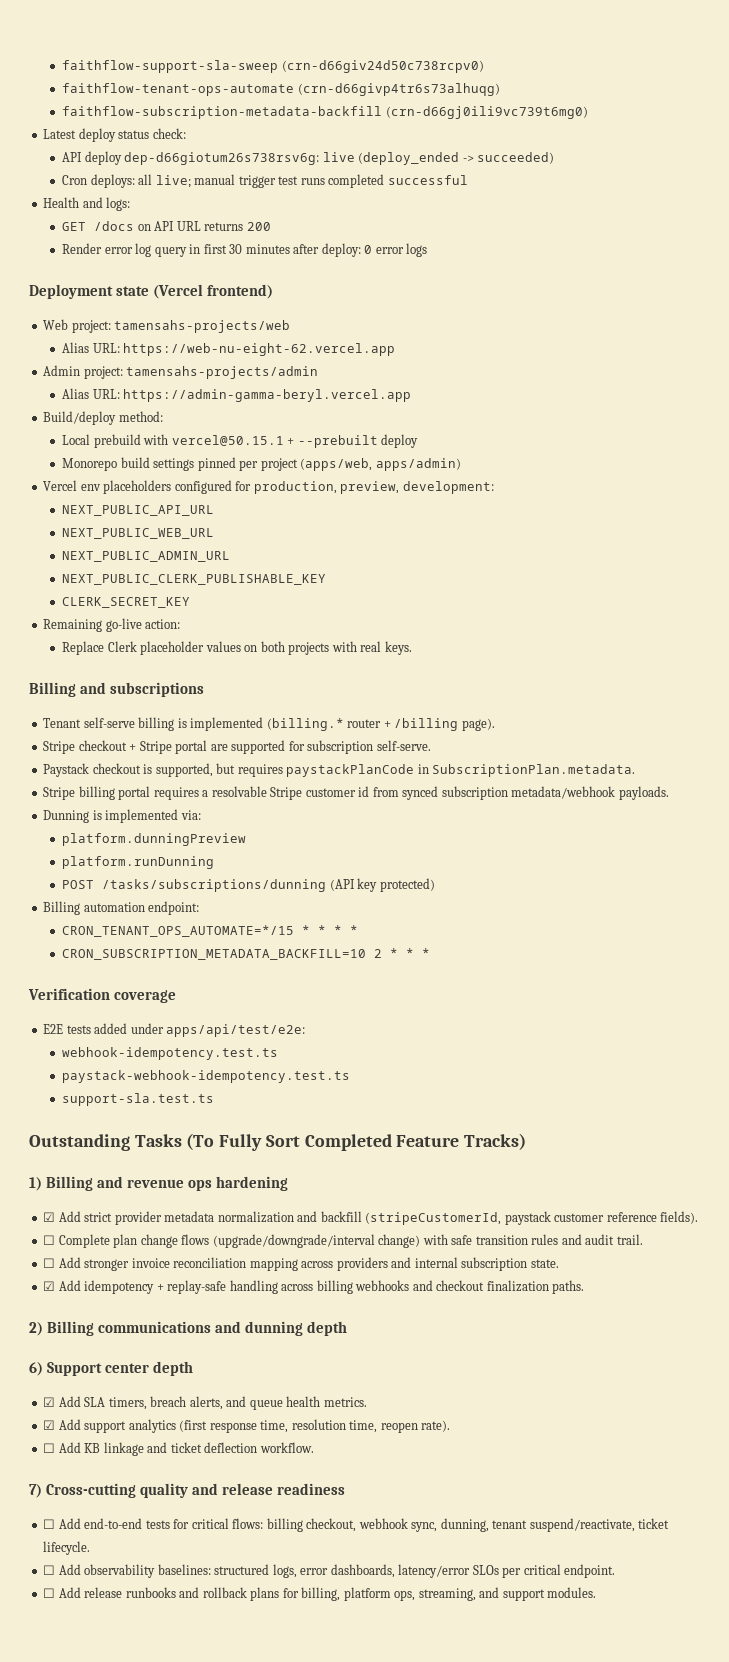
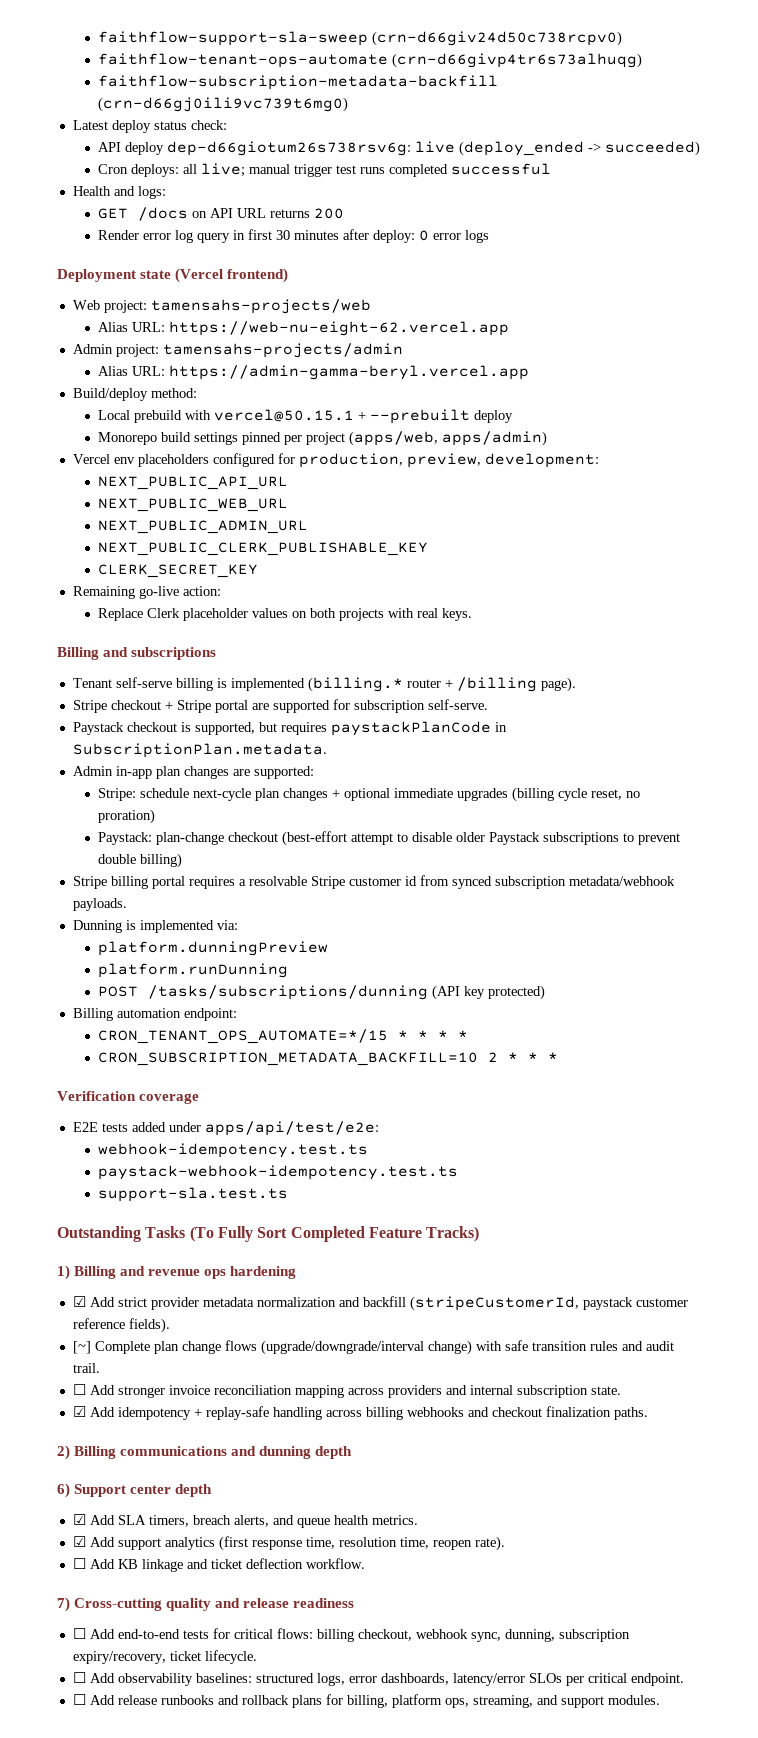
(636, 770) none -> [72,766,314,779] [98,787,641,802] [98,809,156,824] [98,831,681,846] [98,853,183,868] // Admin in-app plan changes are supported: // Stripe: schedule next-cycle plan changes + optional immediate upgrades (billing cycle reset, no proration) // Paystack: plan-change checkout (best-effort attempt to disable older Paystack subscriptions to prevent double billing)
[43,1235,56,1245] ☐ -> [72,1341,91,1354] [~]
[492,1518,635,1532] tenant suspend/reactivate, -> [558,1629,630,1642] [72,1651,166,1664] subscription expiry/recovery,

